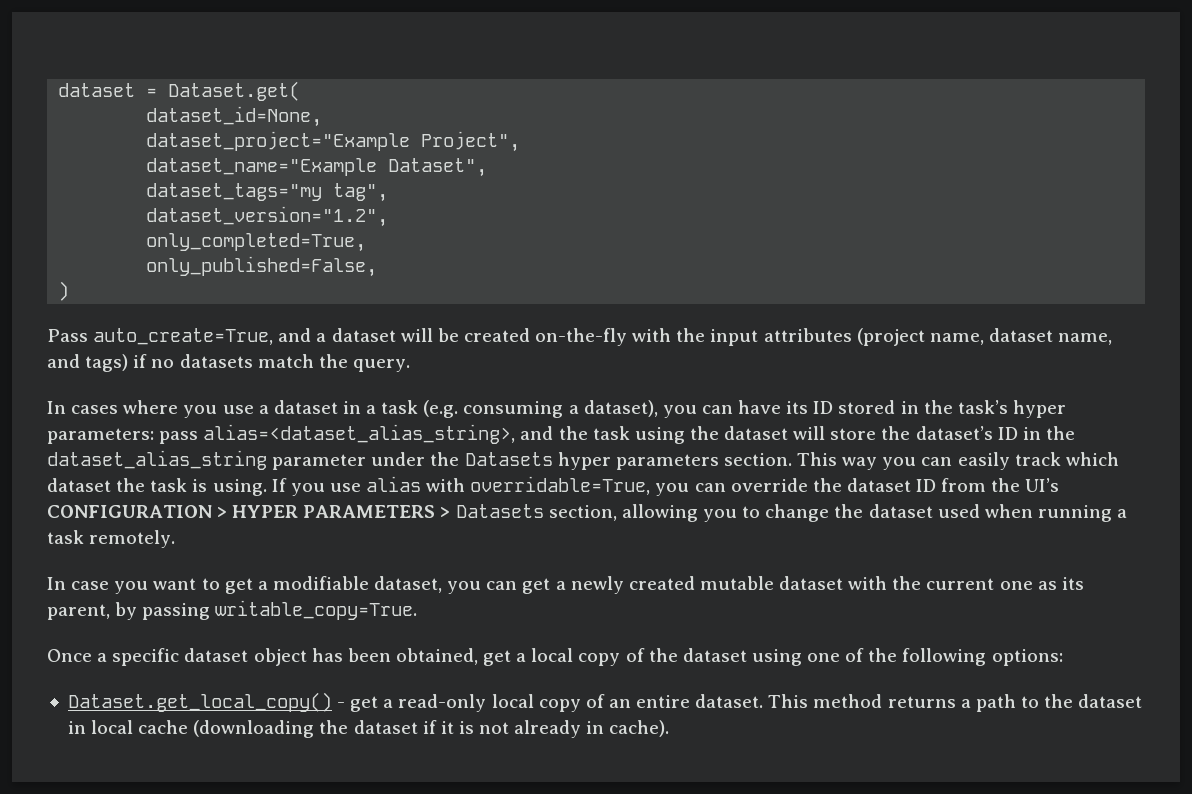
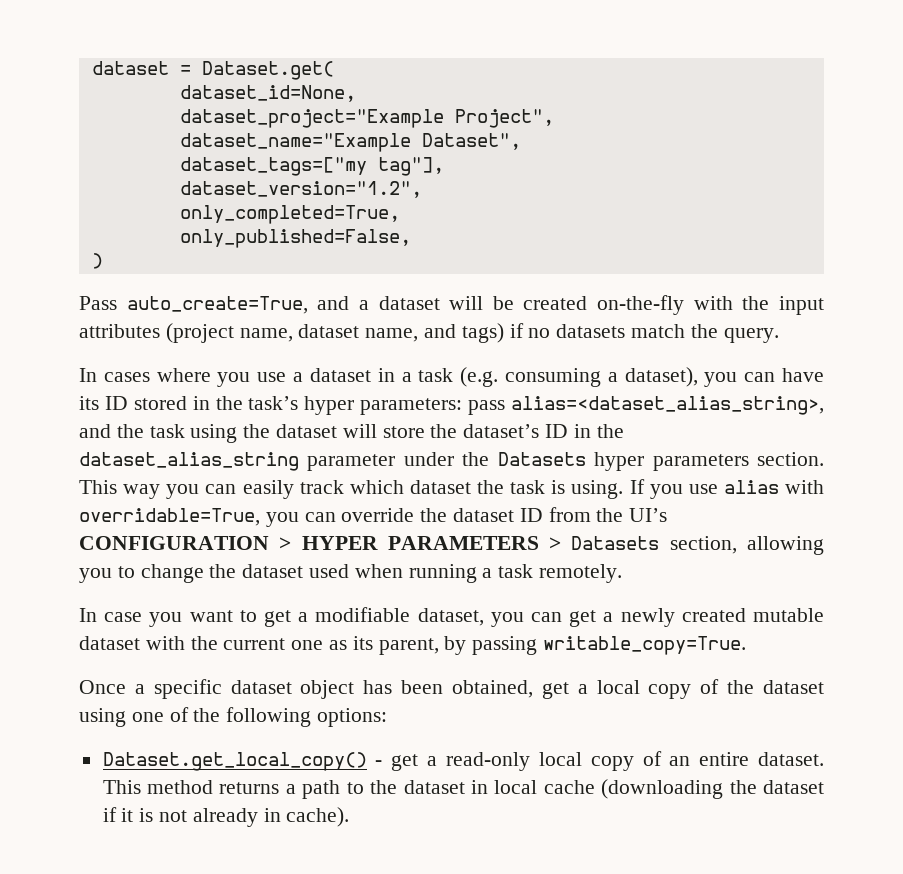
[146,183,389,202] dataset_tags="my tag", -> [179,157,444,176] dataset_tags=["my tag"],

